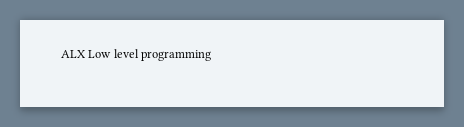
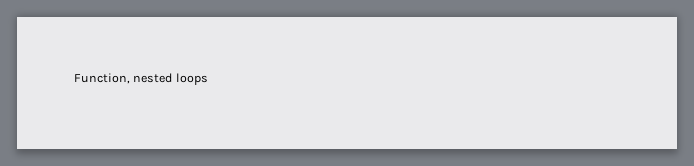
[61,49,212,61] ALX Low level programming -> [74,73,208,85] Function, nested loops

